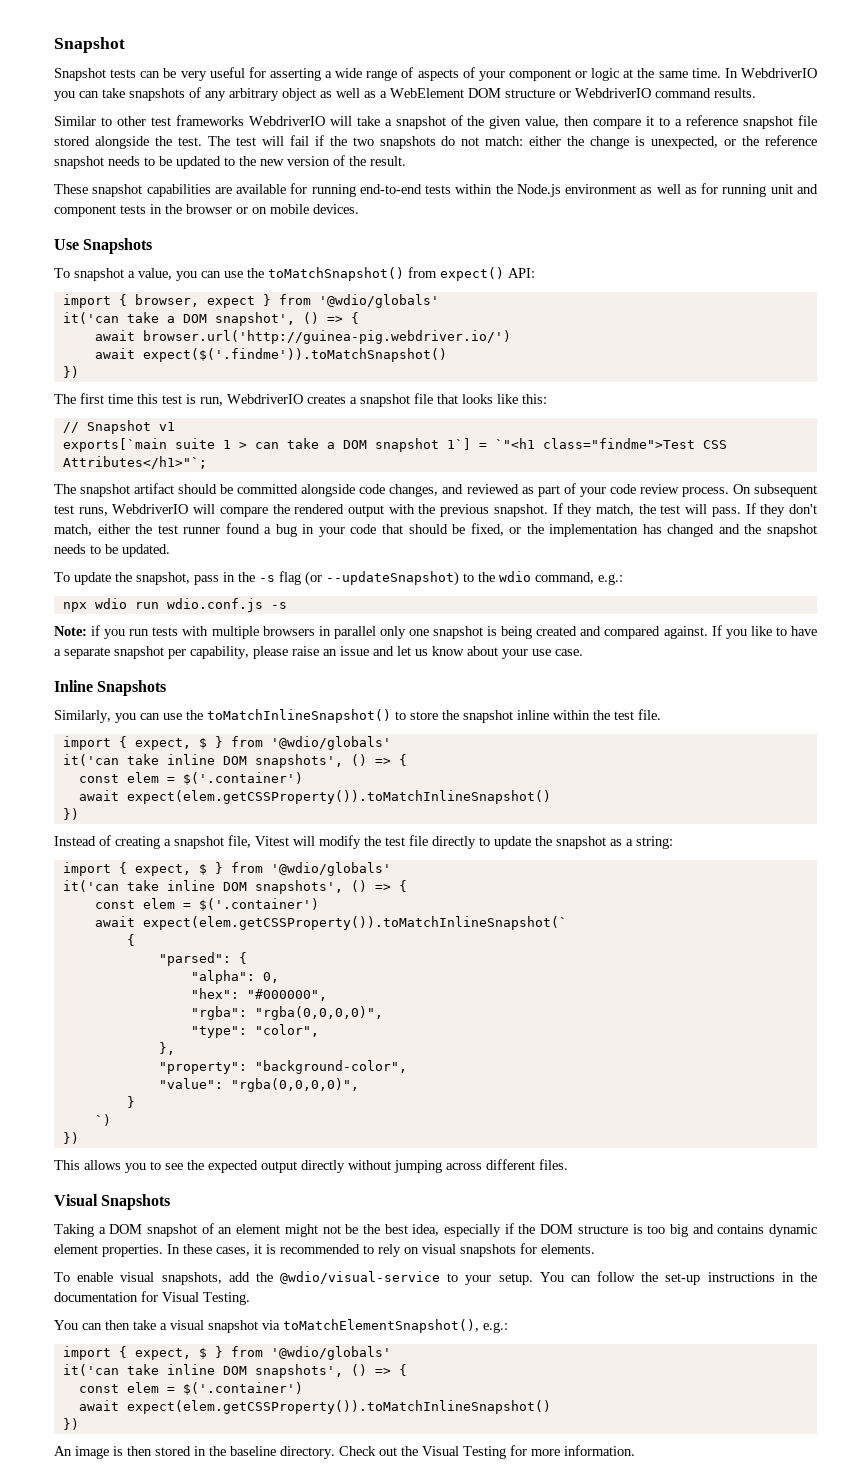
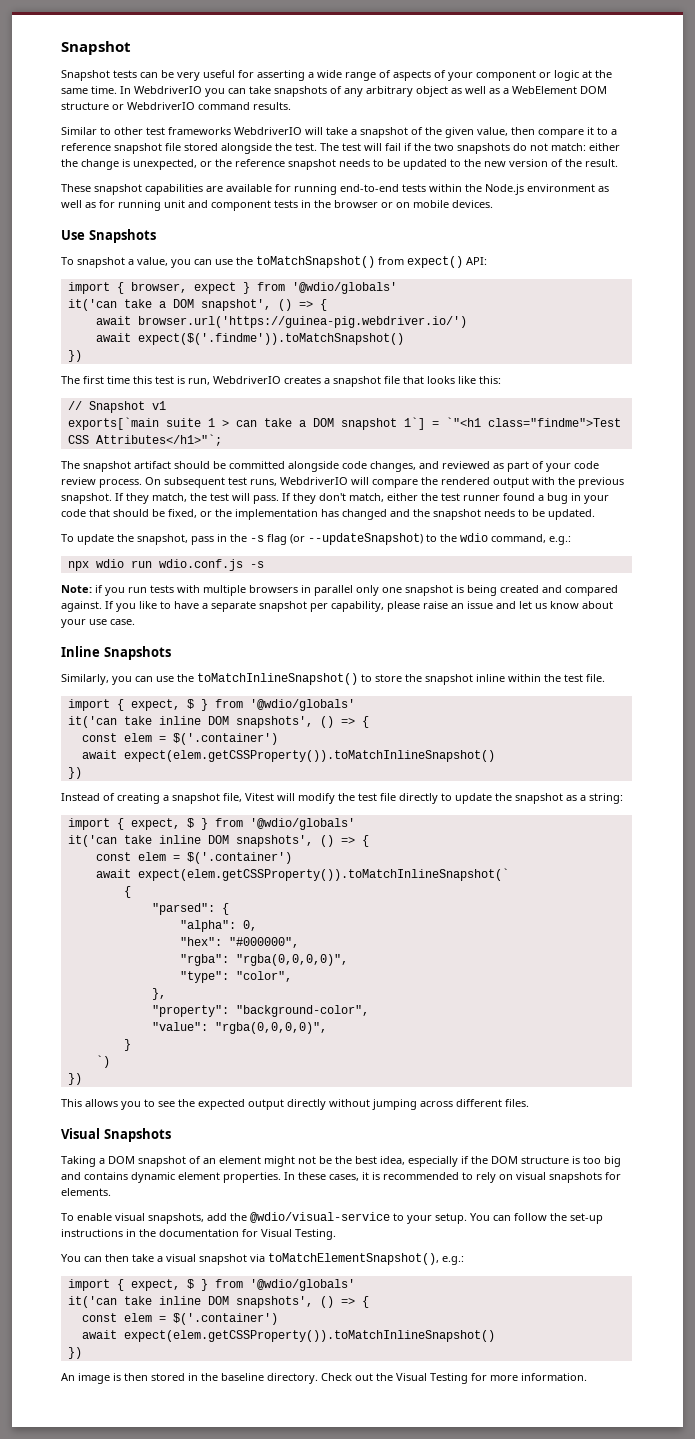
[142,330,511,344] browser.url('http://guinea-pig.webdriver.io/') -> [137,316,467,328] browser.url('https://guinea-pig.webdriver.io/')

